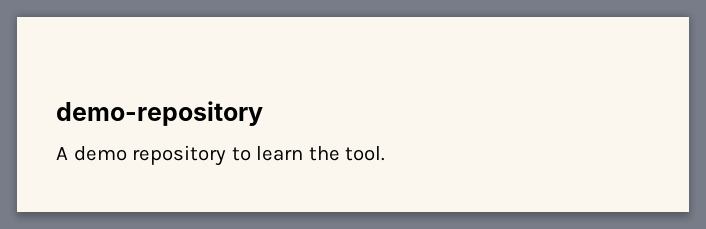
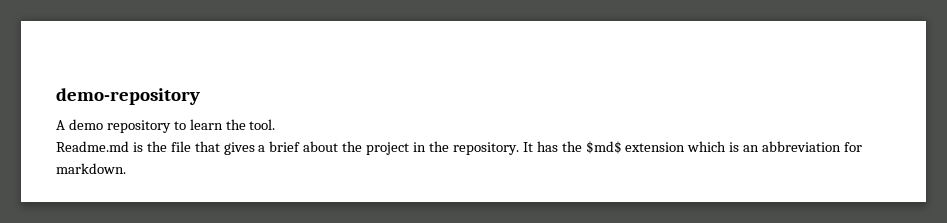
(386, 153) none -> [56,141,863,155] [56,163,126,174] // Readme.md is the file that gives a brief about the project in the repository. It has the $md$ extension which is an abbreviation for markdown.

